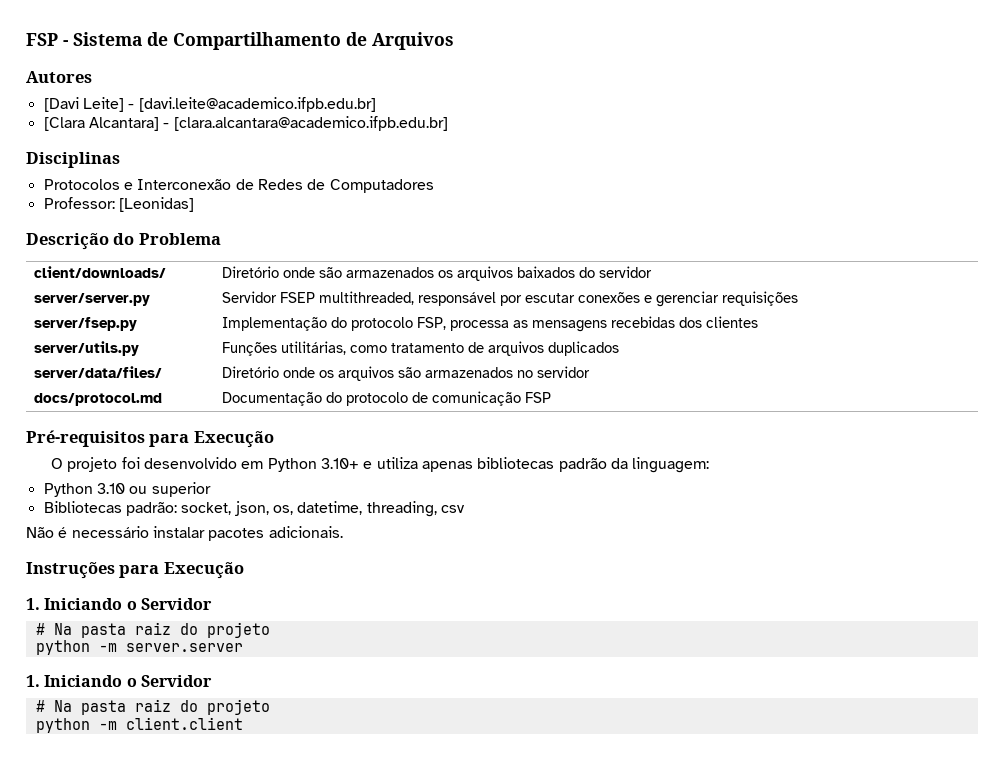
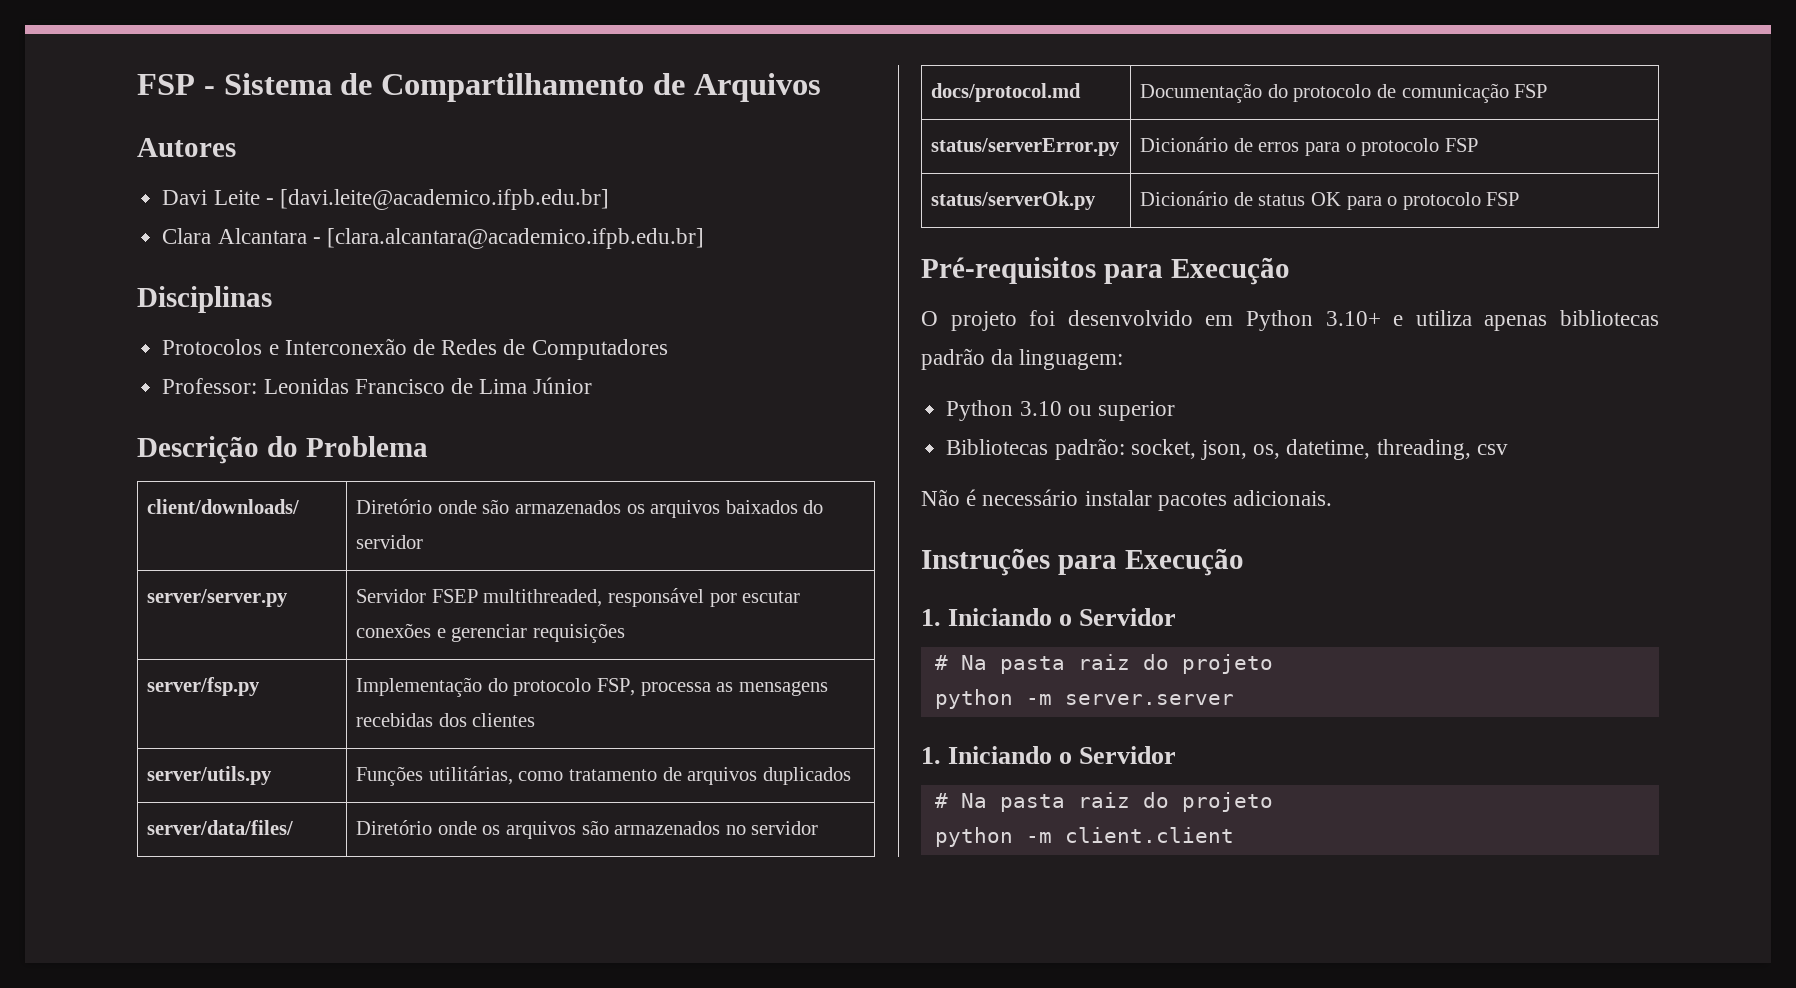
[43,97,124,112] [Davi Leite] -> [162,190,260,205] Davi Leite
[43,117,159,131] [Clara Alcantara] -> [162,228,307,244] Clara Alcantara
[118,197,194,212] [Leonidas] -> [263,377,593,394] Leonidas Francisco de Lima Júnior
[34,317,138,331] server/fsep.py -> [147,677,261,696] server/fsp.py
(552, 397) none -> [931,138,1121,156] [1140,137,1478,156] [931,191,1097,210] [1140,191,1520,210] // status/serverError.py | Dicionário de erros para o protocolo FSP // status/serverOk.py | Dicionário de status OK para o protocolo FSP

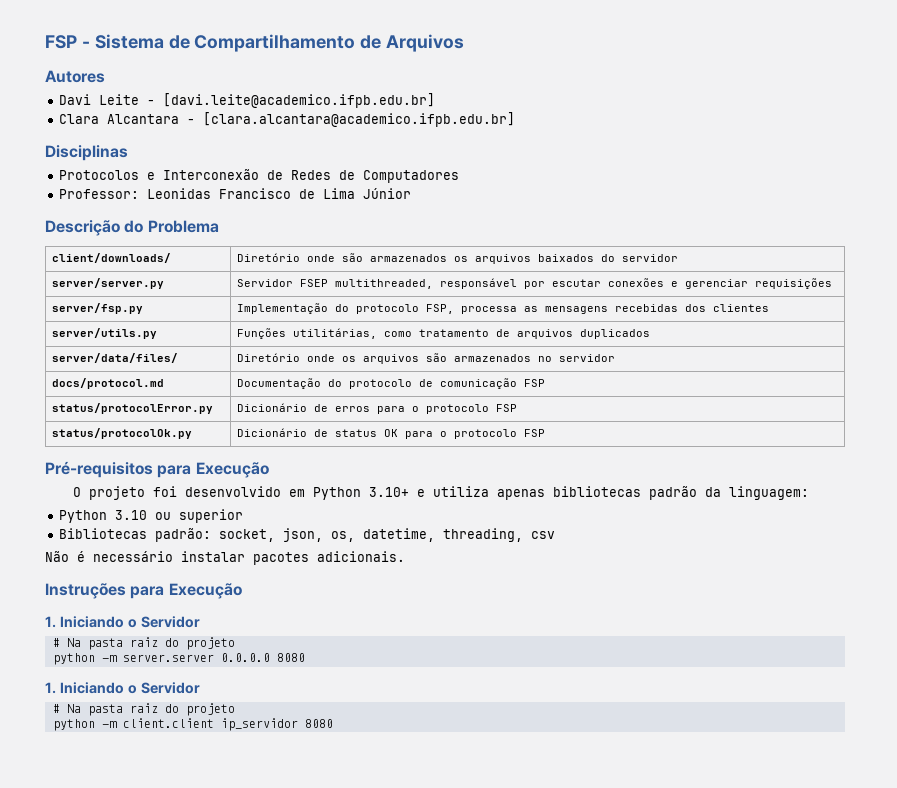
[931,138,1121,156] status/serverError.py -> [52,403,214,414] status/protocolError.py
[931,191,1097,210] status/serverOk.py -> [52,428,193,439] status/protocolOk.py
(1234, 699) none -> [220,653,305,662] 0.0.0.0 8080
(1234, 835) none -> [220,718,333,731] ip_servidor 8080

